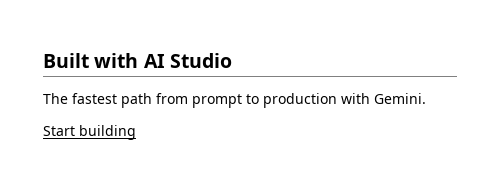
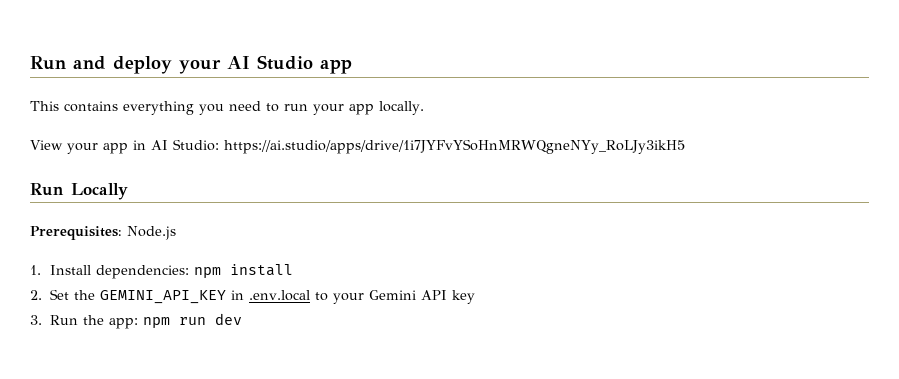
[43,53,232,68] [43,93,426,108] [43,125,136,140] Built with AI Studio // The fastest path from prompt to production with Gemini. // Start building -> [30,55,352,74] [30,101,424,115] [30,139,685,154] [30,183,128,200] [30,226,176,240] [30,264,293,279] [30,289,475,304] [30,313,242,329] Run and deploy your AI Studio app // This contains everything you need to run your app locally. // View your app in AI Studio: https://ai.studio/apps/drive/1i7JYFvYSoHnMRWQgneNYy_RoLJy3ikH5 // Run Locally // Prerequisites: Node.js // 1. Install dependencies: npm install // 2. Set the GEMINI_API_KEY in .env.local to your Gemini API key // 3. Run the app: npm run dev

